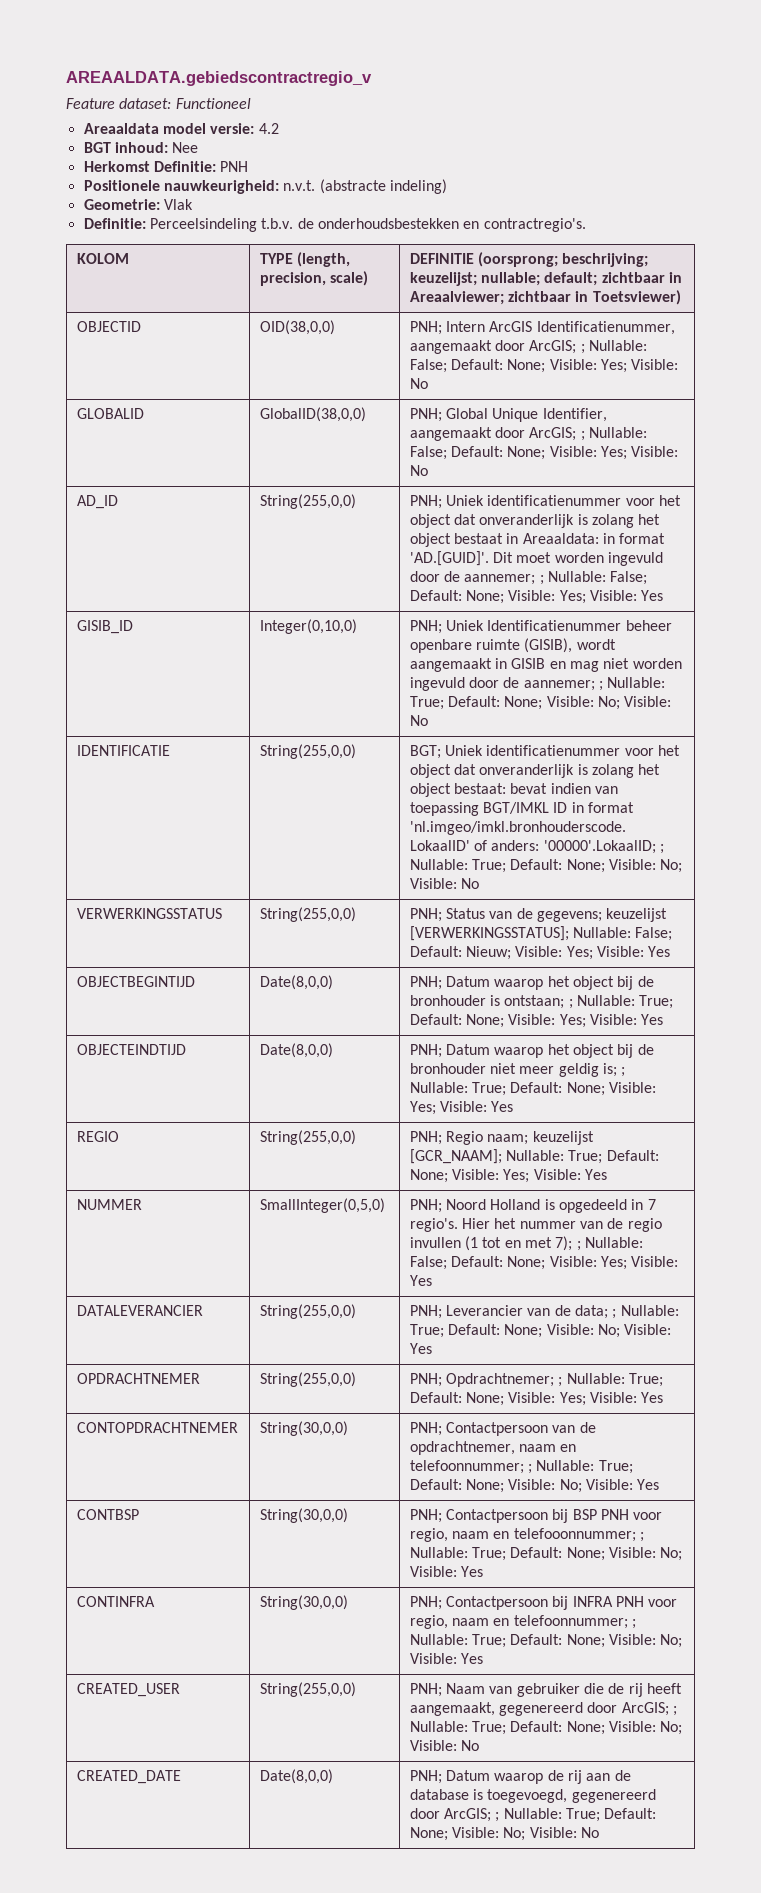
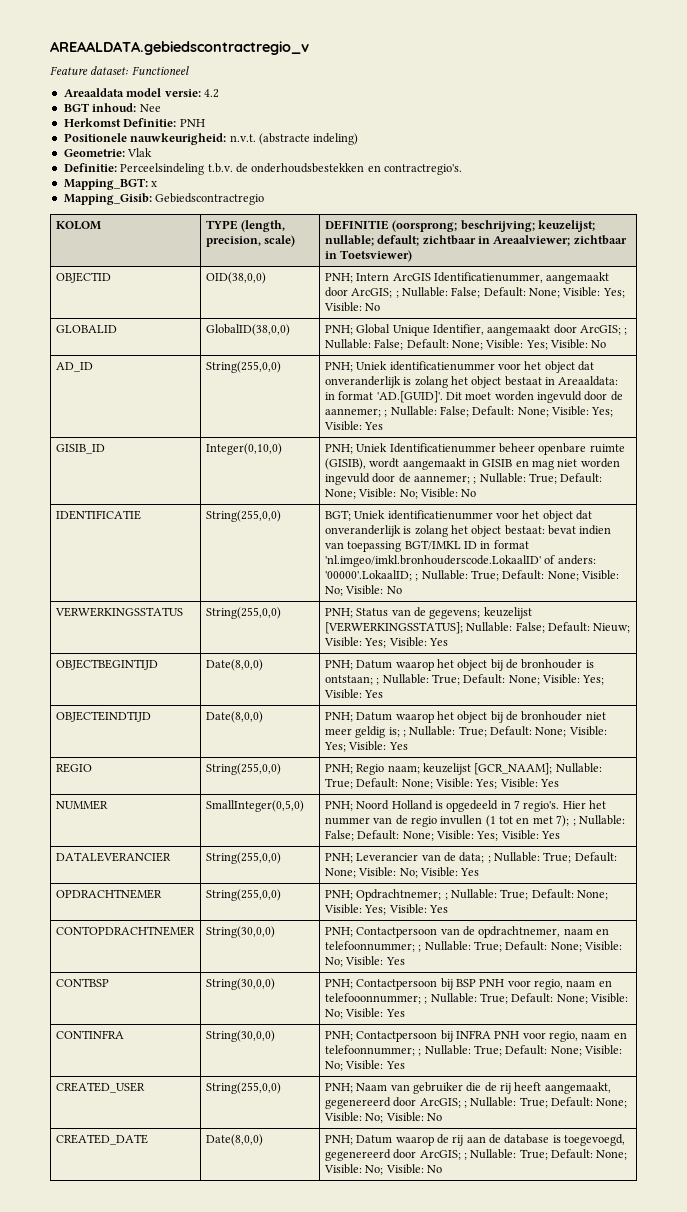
(586, 225) none -> [63,178,158,190] [63,193,265,205] // Mapping_BGT: x // Mapping_Gisib: Gebiedscontractregio

